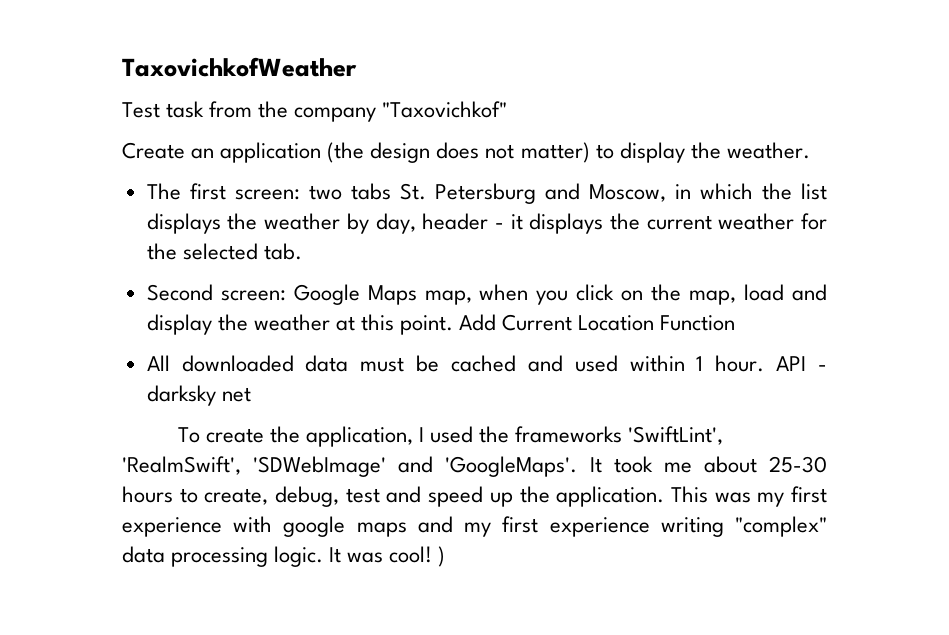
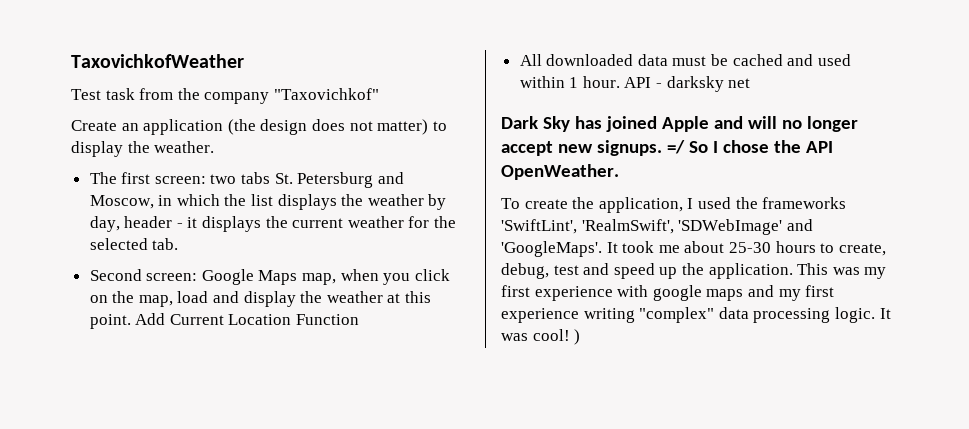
(251, 394) none -> [501,116,858,132] [501,140,833,156] [501,164,619,180] // Dark Sky has joined Apple and will no longer accept new signups. =/ So I chose the API OpenWeather.

